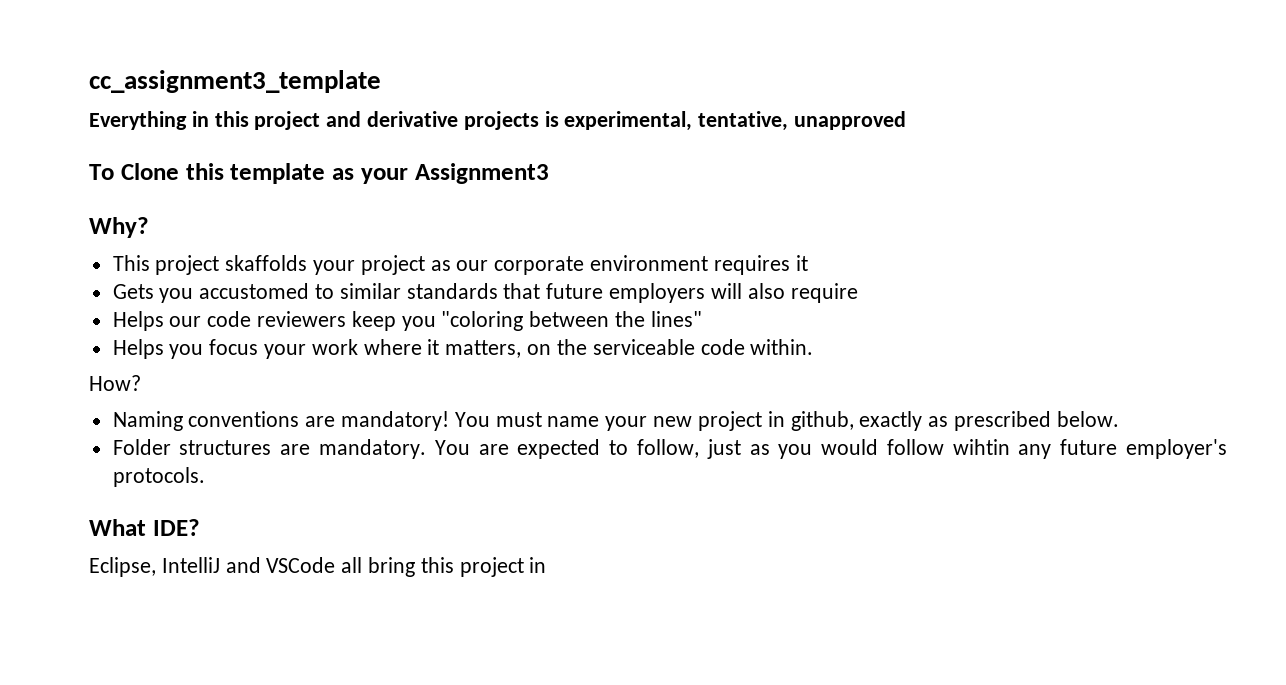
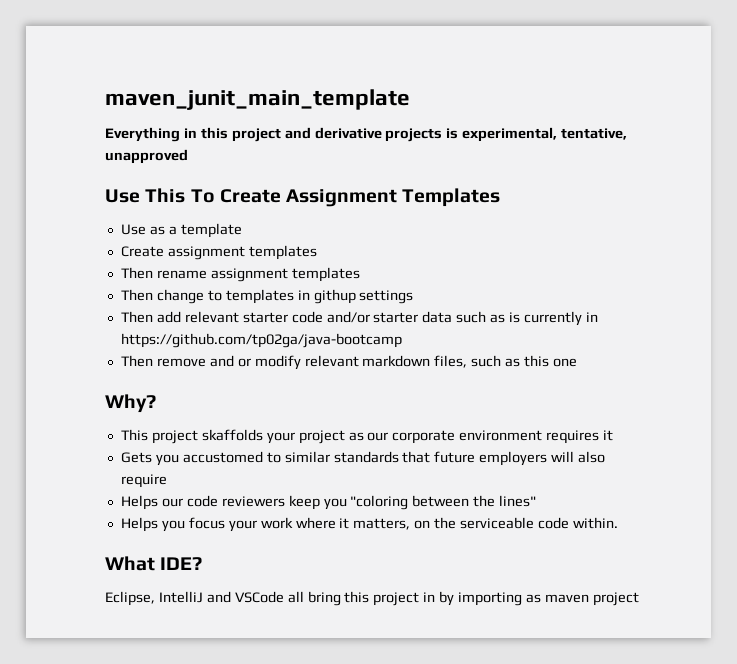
[89,70,381,93] cc_assignment3_template -> [105,89,410,110] maven_junit_main_template
[89,163,549,184] To Clone this template as your Assignment3 -> [105,188,501,207] [120,223,242,238] [120,245,317,260] [120,267,360,282] [120,289,414,304] [120,311,598,326] [120,333,402,348] [120,355,578,370] Use This To Create Assignment Templates // Use as a template // Create assignment templates // Then rename assignment templates // Then change to templates in githup settings // Then add relevant starter code and/or starter data such as is currently in https://github.com/tp02ga/java-bootcamp // Then remove and or modify relevant markdown files, such as this one
[89,375,141,391] [112,411,1119,431] [112,439,1227,459] [112,467,205,487] // How? // Naming conventions are mandatory! You must name your new project in github, exactly as prescribed below. // Folder structures are mandatory. You are expected to follow, just as you would follow wihtin any future employer's protocols. -> (618, 523) none
(547, 565) none -> [439,591,639,606] by importing as maven project

